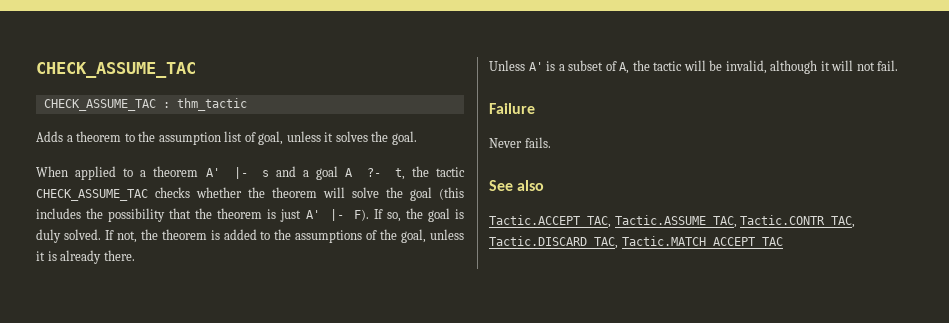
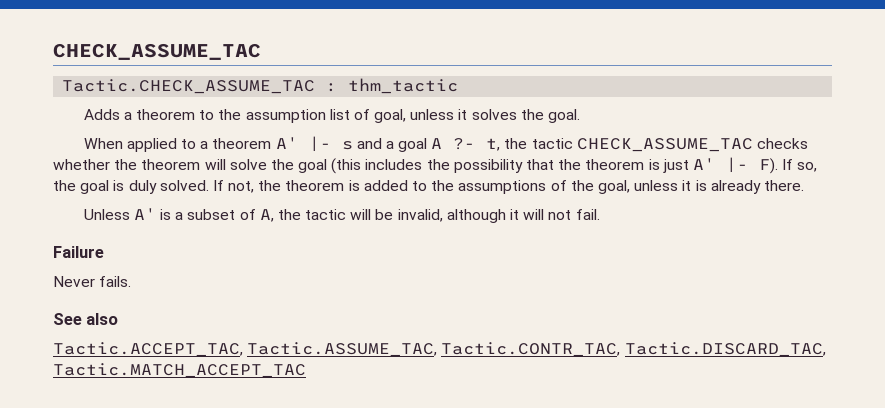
[43,99,156,111] CHECK_ASSUME_TAC -> [62,79,316,94] Tactic.CHECK_ASSUME_TAC

